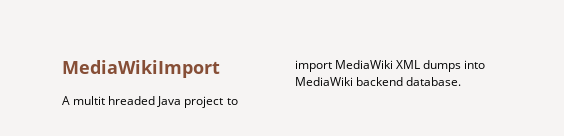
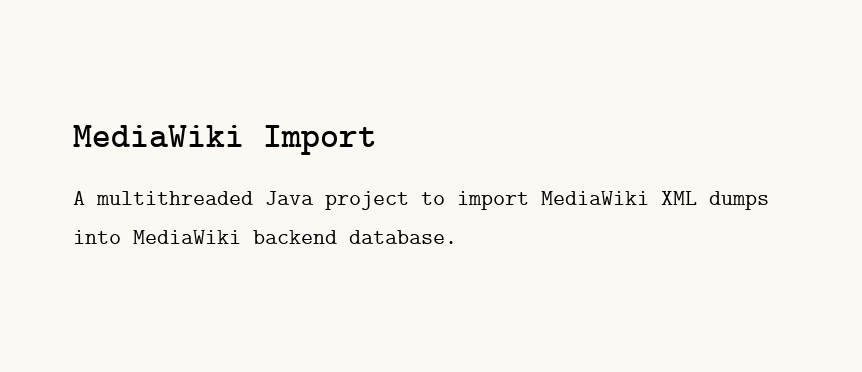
[62,60,220,78] MediaWikiImport -> [73,125,377,155] MediaWiki Import
[73,96,156,105] multit hreaded -> [96,191,253,205] multithreaded

